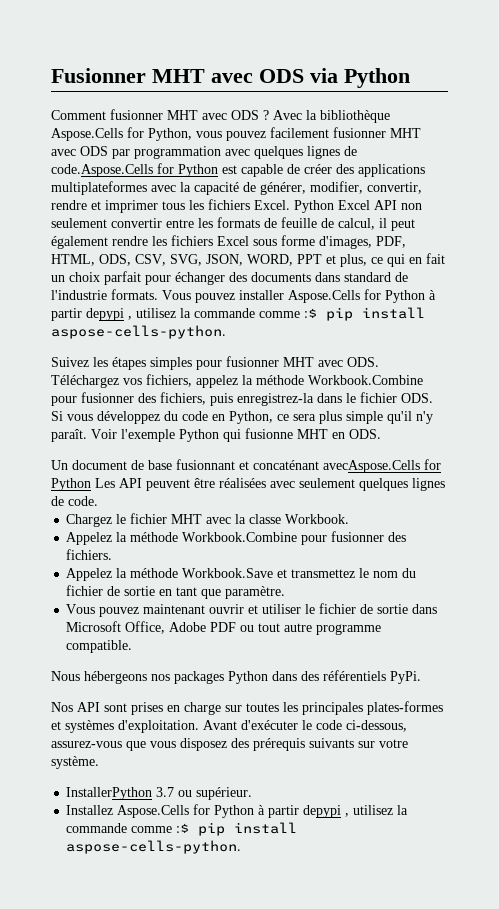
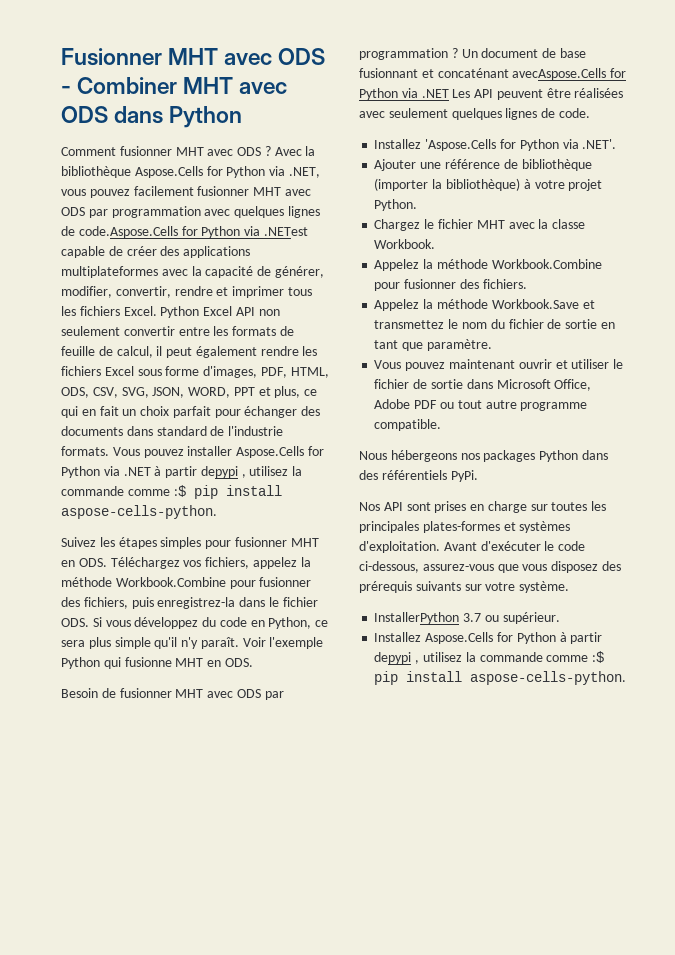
[310,68,338,83] via -> [61,77,288,94] [61,106,164,124] - Combiner MHT avec ODS dans
[148,128,192,141] Python, -> [226,166,320,178] Python via .NET,
[222,165,237,174] est -> [244,226,308,236] via .NETest
(425, 296) none -> [103,466,151,476] via .NET
[318,360,343,367] avec -> [61,560,75,567] en
(381, 434) none -> [61,688,284,700] [359,48,458,60] Besoin de fusionner MHT avec ODS par programmation ?
(91, 484) none -> [401,88,449,98] via .NET
(98, 501) none -> [374,139,617,151] [374,159,592,171] [374,178,603,191] [374,199,418,211] // Installez 'Aspose.Cells for Python via .NET'. // Ajouter une référence de bibliothèque (importer la bibliothèque) à votre projet Python.

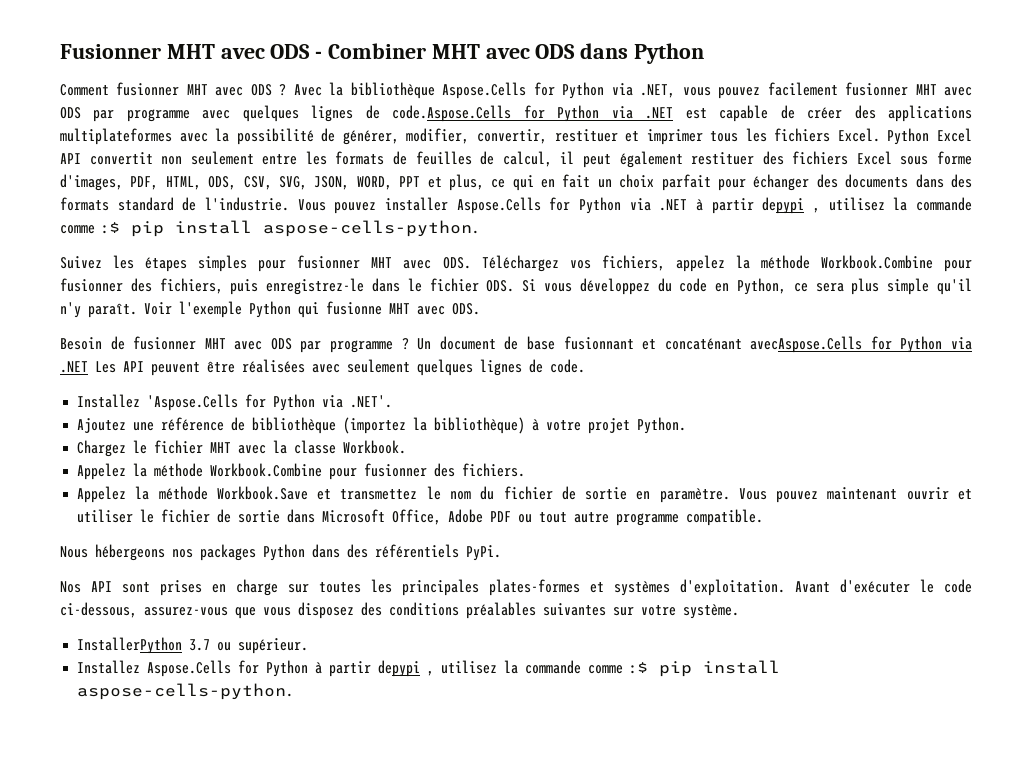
[111,206,201,218] programmation -> [126,109,190,122] programme
[263,227,308,236] .NETest -> [645,107,707,119] .NET est
[205,266,254,278] capacité -> [236,128,314,145] possibilité
[174,286,213,296] rendre -> [554,129,618,142] restituer
(255, 311) none -> [89,152,153,165] convertit
[123,326,175,336] convertir -> (254, 158) none
[61,346,95,356] feuille -> [415,151,472,165] feuilles
[260,346,318,356] rendre les -> [691,151,784,165] restituer des
[156,426,284,436] [61,446,109,456] standard de l'industrie formats. -> [951,174,973,188] [60,197,289,211] des formats standard de l'industrie.
[61,560,75,567] en -> [403,260,432,269] avec
[157,597,236,609] enregistrez-la -> [266,278,365,295] enregistrez-le
[207,660,222,667] en -> [417,306,445,315] avec
[359,48,448,60] programmation -> [330,340,394,353] programme
[374,159,417,171] Ajouter -> [77,418,127,433] Ajoutez
[374,178,429,191] (importer -> [343,417,407,434] (importez
[374,340,424,351] tant que -> (651, 495) none
(492, 345) // -> (730, 495) none
[359,581,461,593] prérequis suivants -> [389,602,606,619] conditions préalables suivantes

